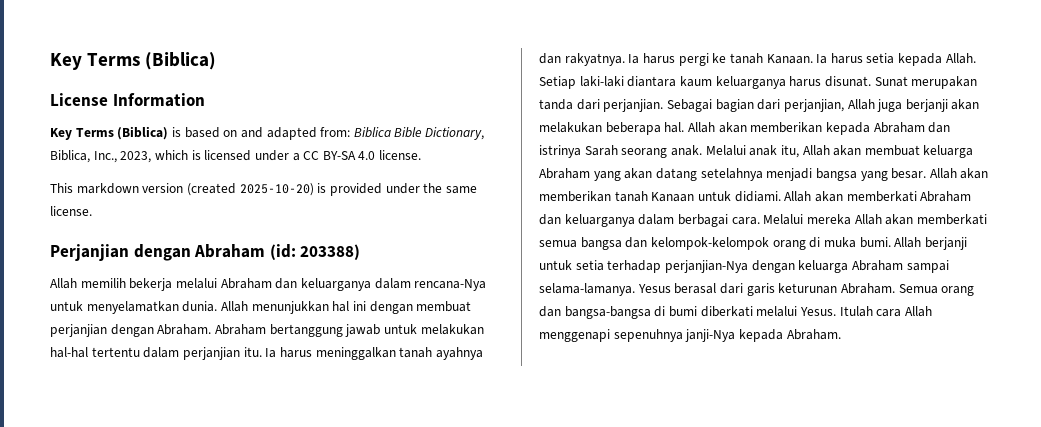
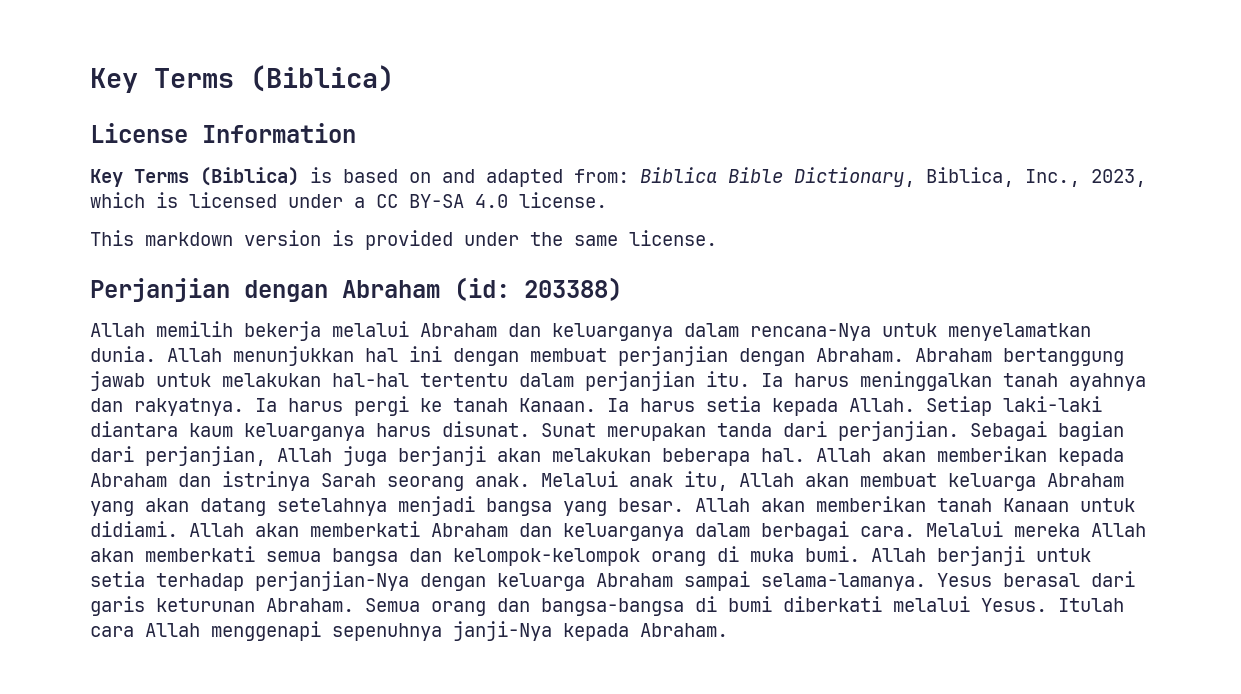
[186,183,314,196] (created 2025-10-20) -> (321, 238) none

